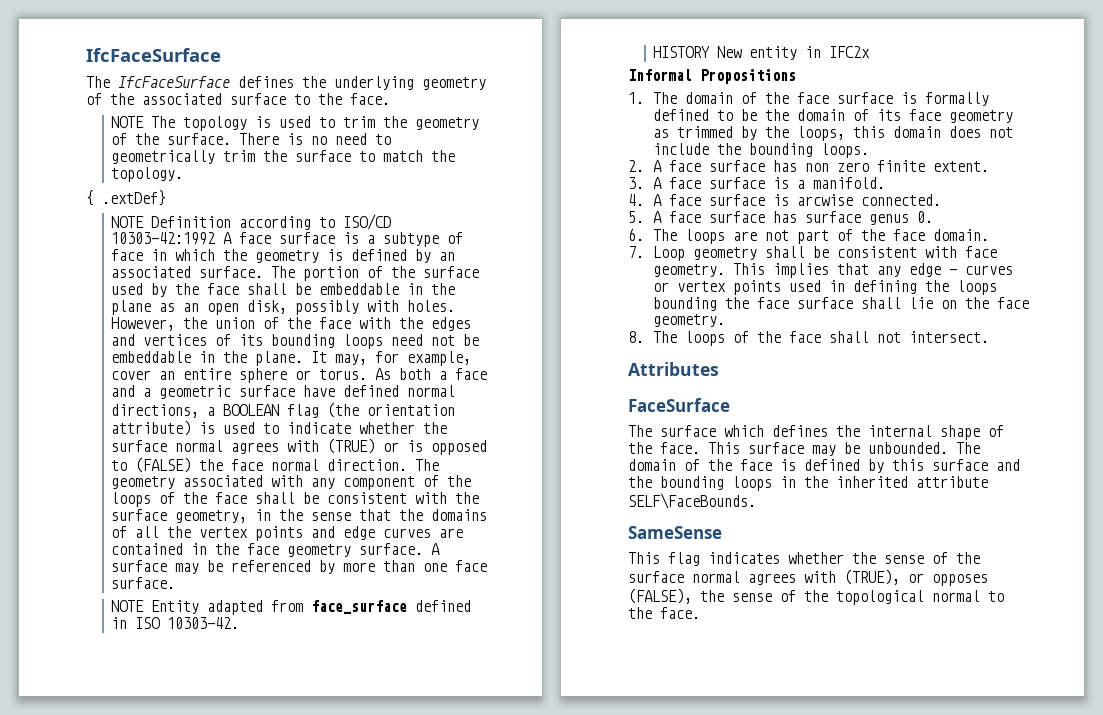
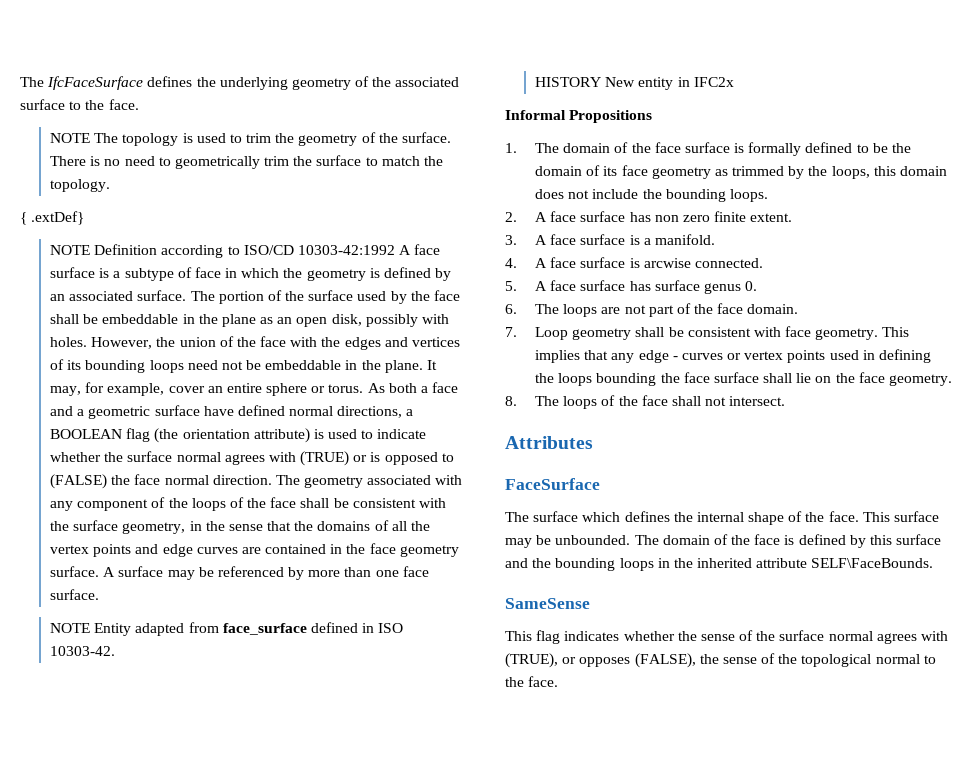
[86,48,221,62] IfcFaceSurface // -> (20, 82) none

